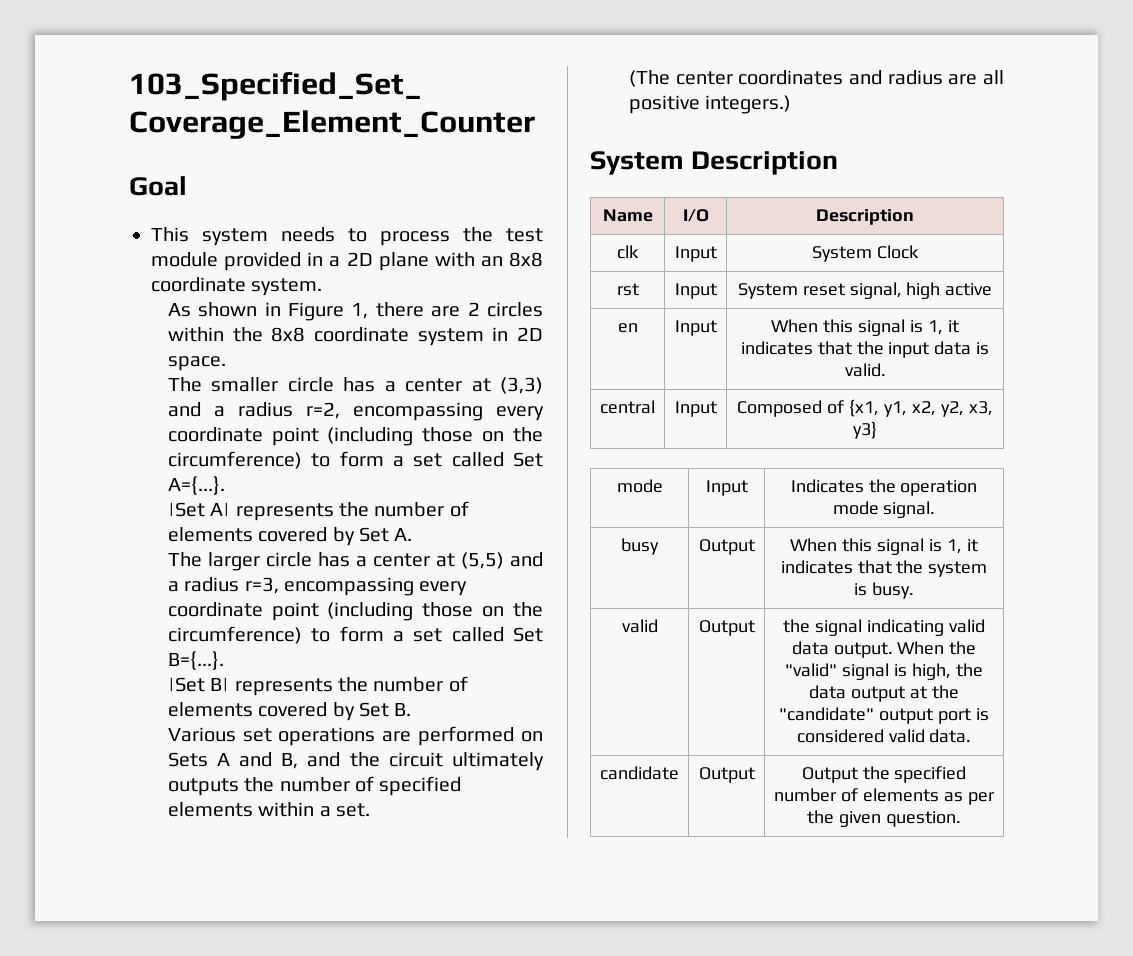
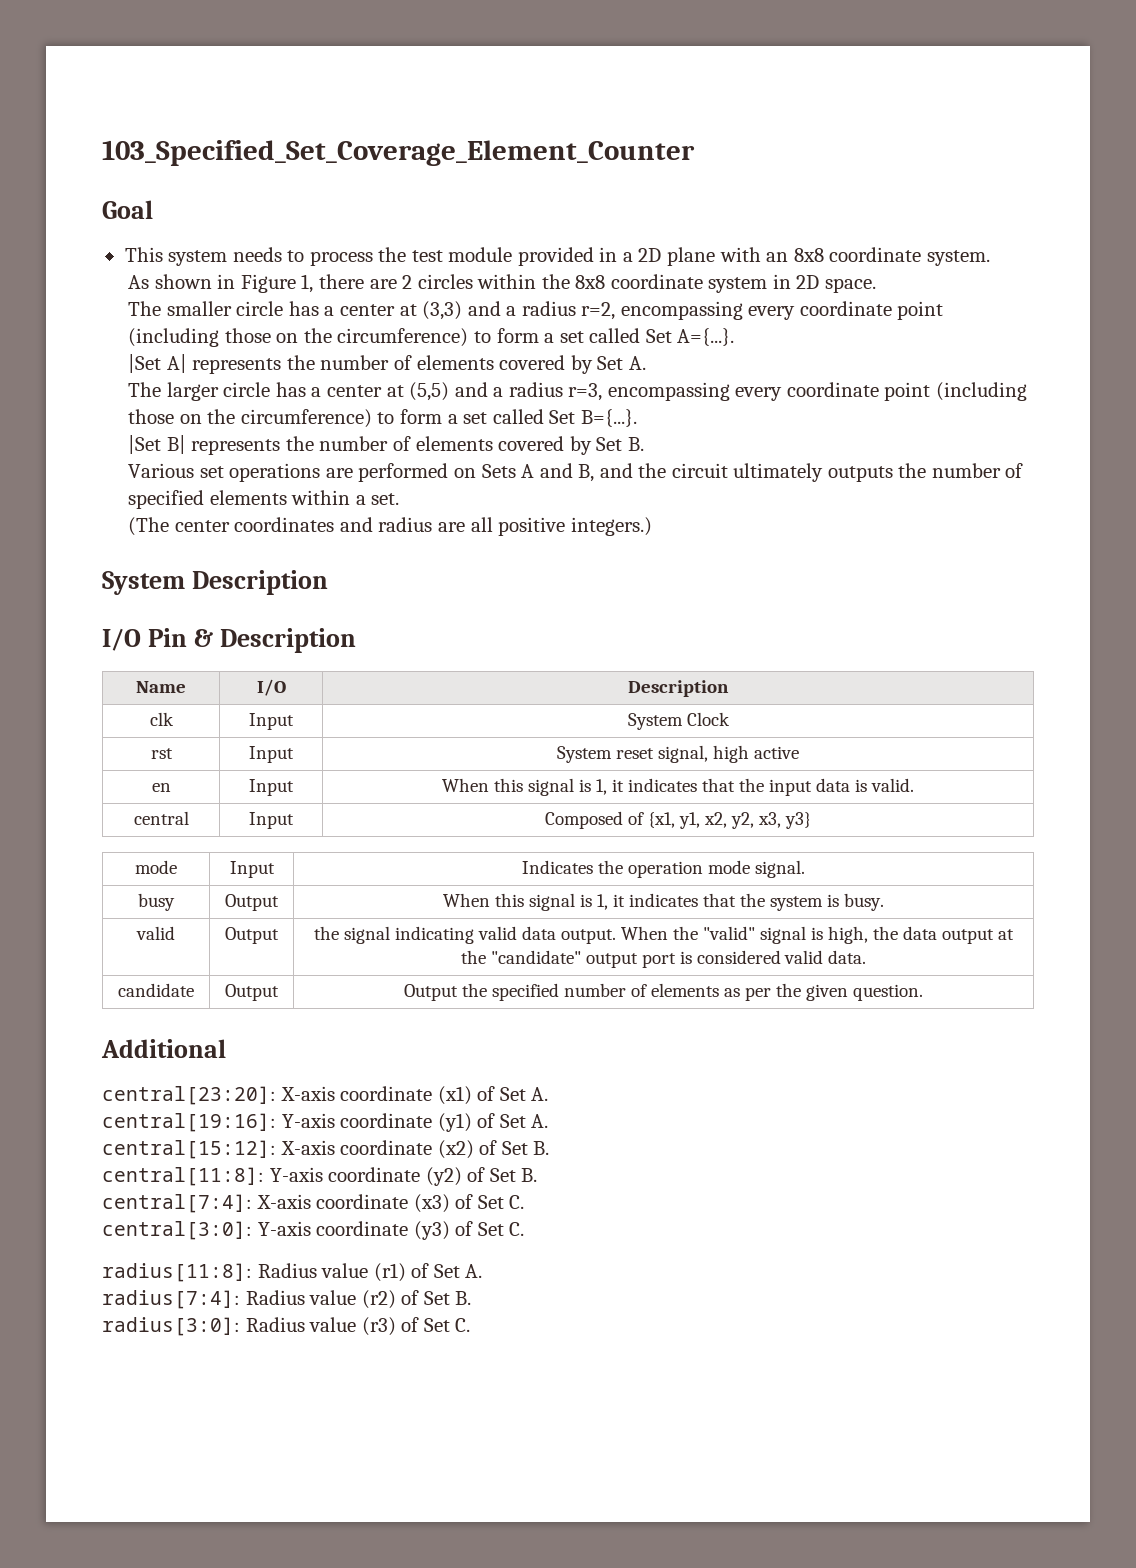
(839, 163) none -> [102,628,356,653] // I/O Pin & Description
(961, 819) none -> [101,1039,226,1058] [102,1086,549,1105] [102,1113,549,1132] [102,1140,550,1159] [102,1167,538,1186] [102,1194,525,1213] [102,1221,525,1240] [102,1263,483,1282] [102,1290,472,1309] [102,1317,471,1336] // Additional // central[23:20]: X-axis coordinate (x1) of Set A. // central[19:16]: Y-axis coordinate (y1) of Set A. // central[15:12]: X-axis coordinate (x2) of Set B. // central[11:8]: Y-axis coordinate (y2) of Set B. // central[7:4]: X-axis coordinate (x3) of Set C. // central[3:0]: Y-axis coordinate (y3) of Set C. // radius[11:8]: Radius value (r1) of Set A. // radius[7:4]: Radius value (r2) of Set B. // radius[3:0]: Radius value (r3) of Set C.

